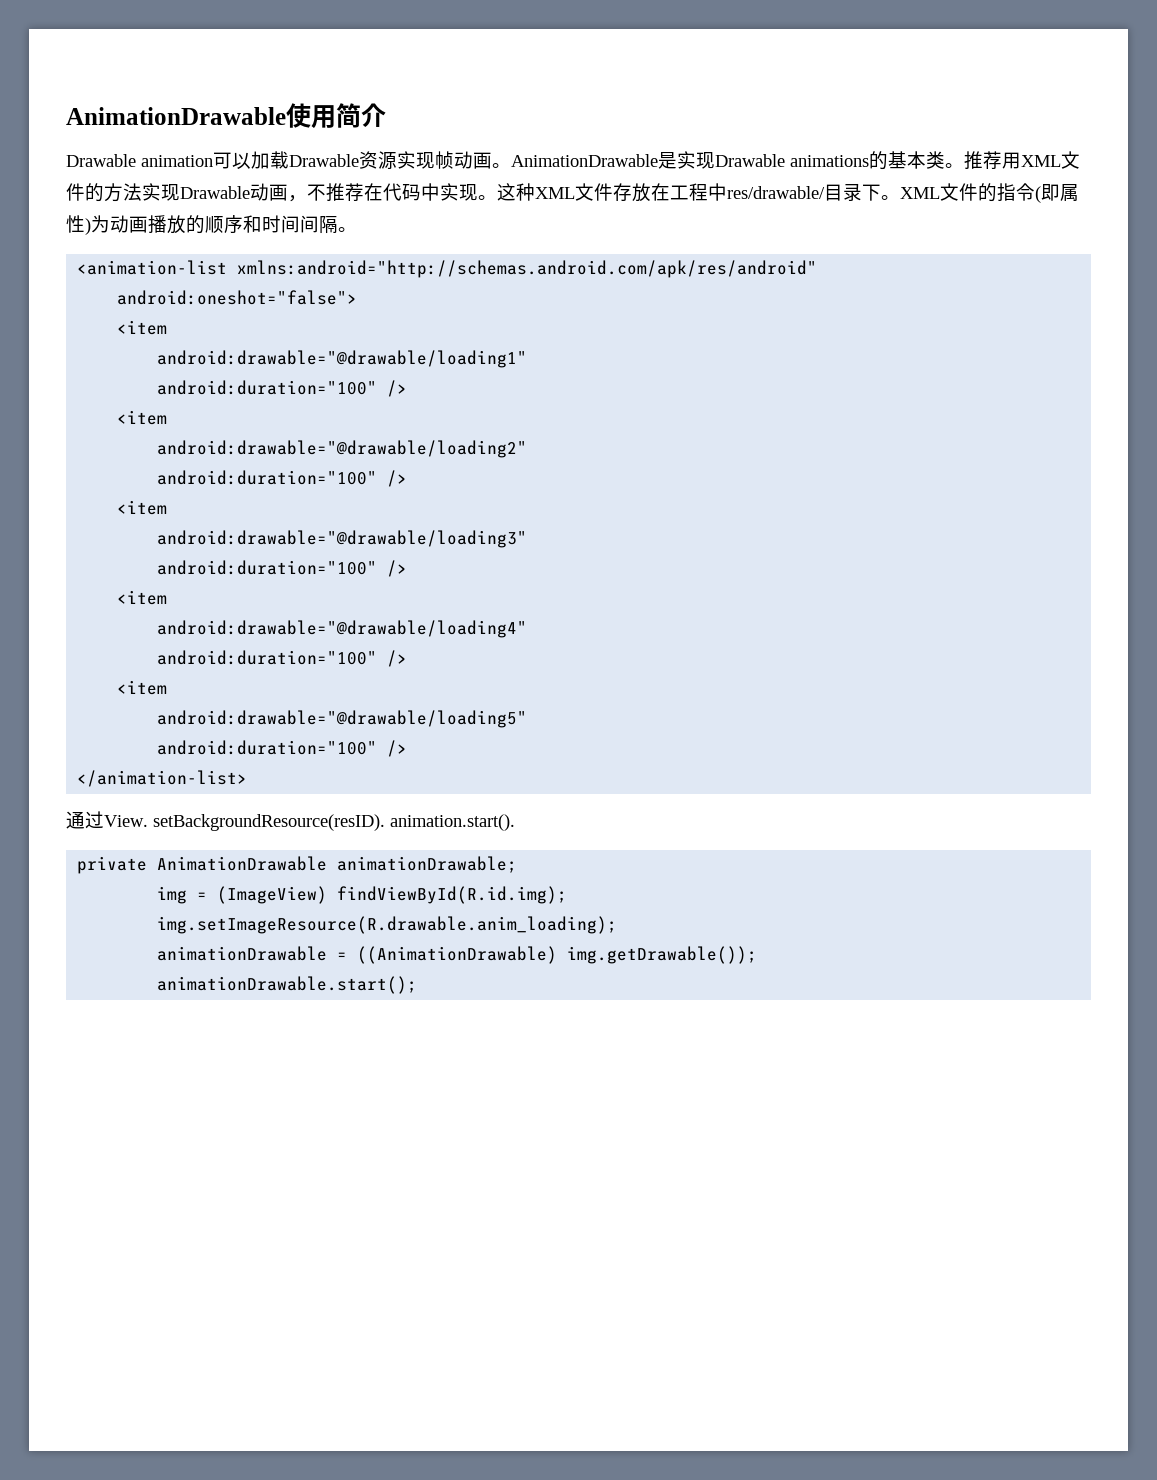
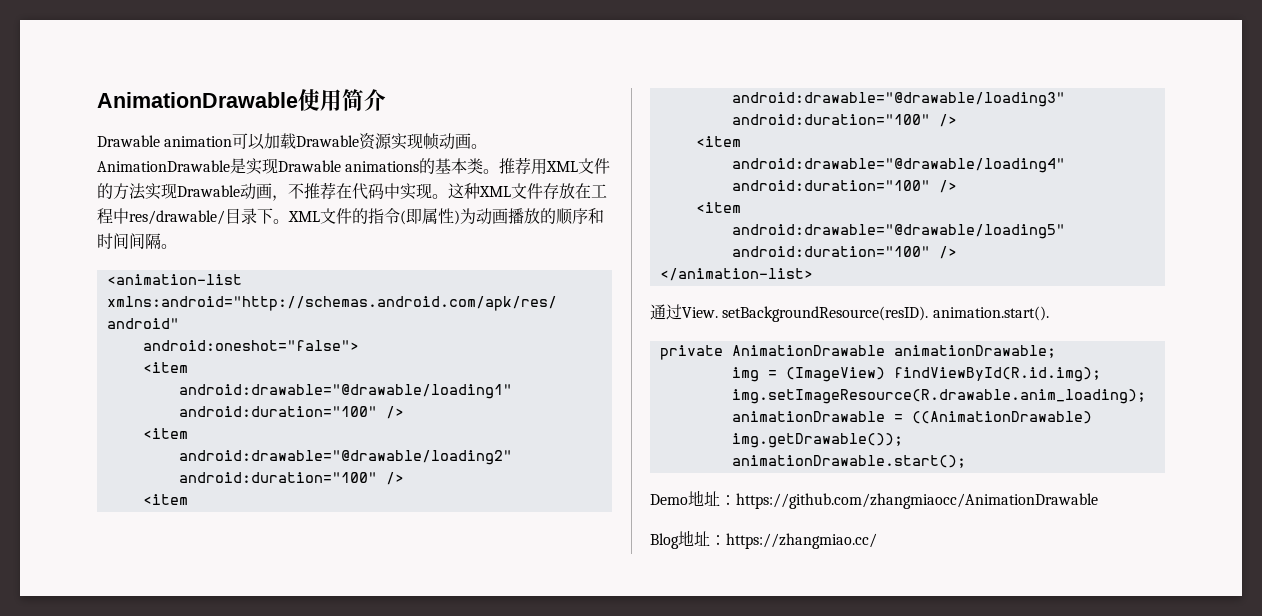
(418, 985) none -> [650,490,1098,509] [650,530,877,549] // Demo地址：https://github.com/zhangmiaocc/AnimationDrawable // Blog地址：https://zhangmiao.cc/

